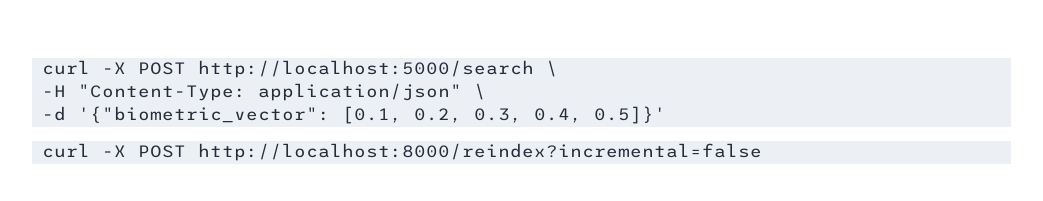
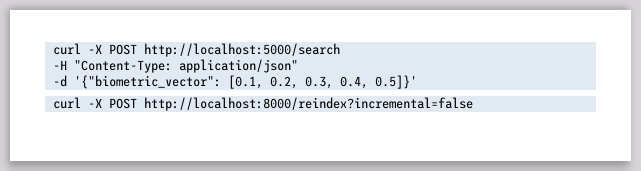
[545,60,558,77] \ -> (340, 50) none
[473,83,486,100] \ -> (298, 66) none

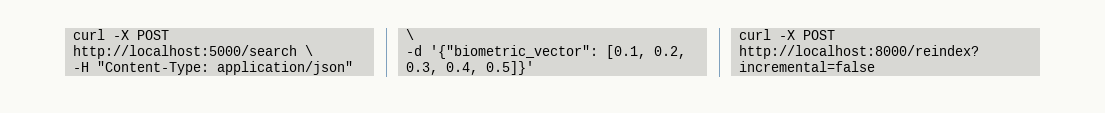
(340, 50) none -> [304,45,313,56] \
(298, 66) none -> [405,29,414,40] \

